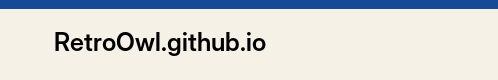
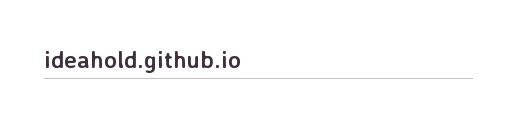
[54,32,266,56] RetroOwl.github.io -> [44,51,241,73] ideahold.github.io

